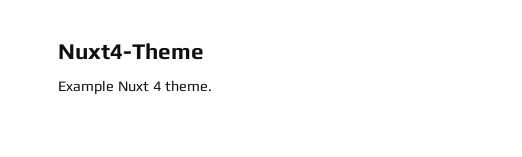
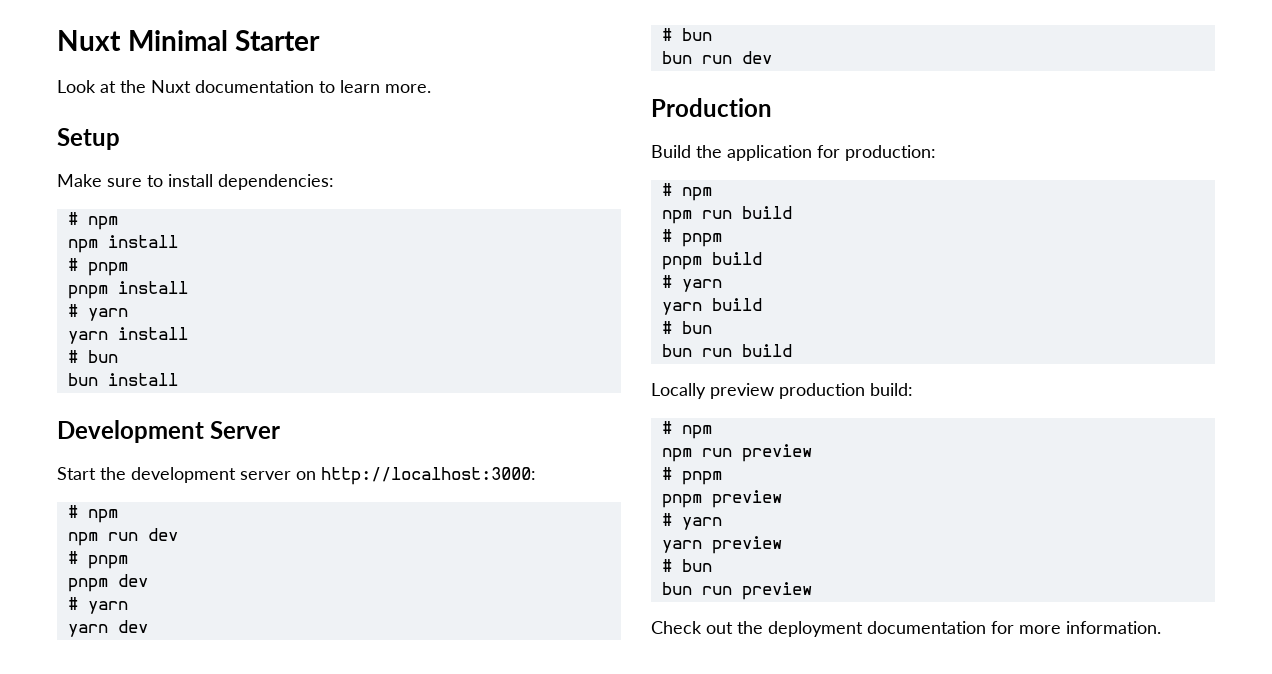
[58,43,204,60] [58,80,212,95] Nuxt4-Theme // Example Nuxt 4 theme. -> [57,30,321,51] [57,80,431,93] [57,128,120,150] [57,174,334,190] [67,212,118,230] [67,235,178,253] [67,258,128,276] [67,281,188,299] [67,304,128,321] [67,327,188,344] [67,350,118,363] [67,373,178,386] [57,420,281,443] [57,467,536,485] [67,505,118,523] [67,528,178,546] [67,551,128,569] [67,574,148,592] [67,597,128,614] [67,620,148,637] [661,28,712,41] [661,51,772,64] [651,98,772,117] [651,145,936,161] [661,183,712,201] [661,206,792,224] [661,229,722,247] [661,252,762,270] [661,275,722,292] [661,298,762,315] [661,321,712,334] [661,344,792,357] [651,383,913,399] [661,421,712,439] [661,444,812,462] [661,467,722,485] [661,490,782,508] [661,513,722,530] [661,536,782,554] [661,559,712,572] [661,582,812,600] [651,621,1161,637] Nuxt Minimal Starter // Look at the Nuxt documentation to learn more. // Setup // Make sure to install dependencies: // # npm // npm install // # pnpm // pnpm install // # yarn // yarn install // # bun // bun install // Development Server // Start the development server on http://localhost:3000: // # npm // npm run dev // # pnpm // pnpm dev // # yarn // yarn dev // # bun // bun run dev // Production // Build the application for production: // # npm // npm run build // # pnpm // pnpm build // # yarn // yarn build // # bun // bun run build // Locally preview production build: // # npm // npm run preview // # pnpm // pnpm preview // # yarn // yarn preview // # bun // bun run preview // Check out the deployment documentation for more information.

